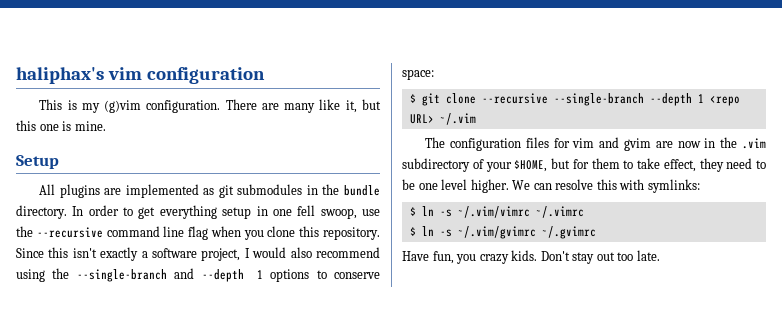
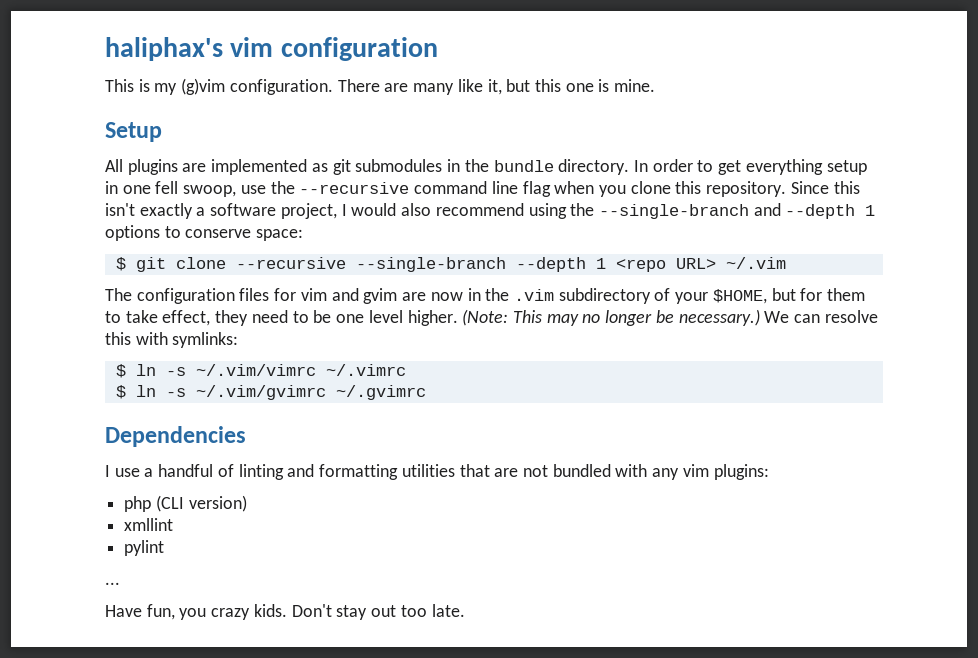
(509, 186) none -> [462,309,760,326] (Note: This may no longer be necessary.)
(596, 232) none -> [105,426,246,447] [105,464,769,480] [124,495,247,512] [124,518,174,531] [124,540,165,556] [105,582,120,585] // Dependencies // I use a handful of linting and formatting utilities that are not bundled with any vim plugins: // php (CLI version) // xmllint // pylint // ...

